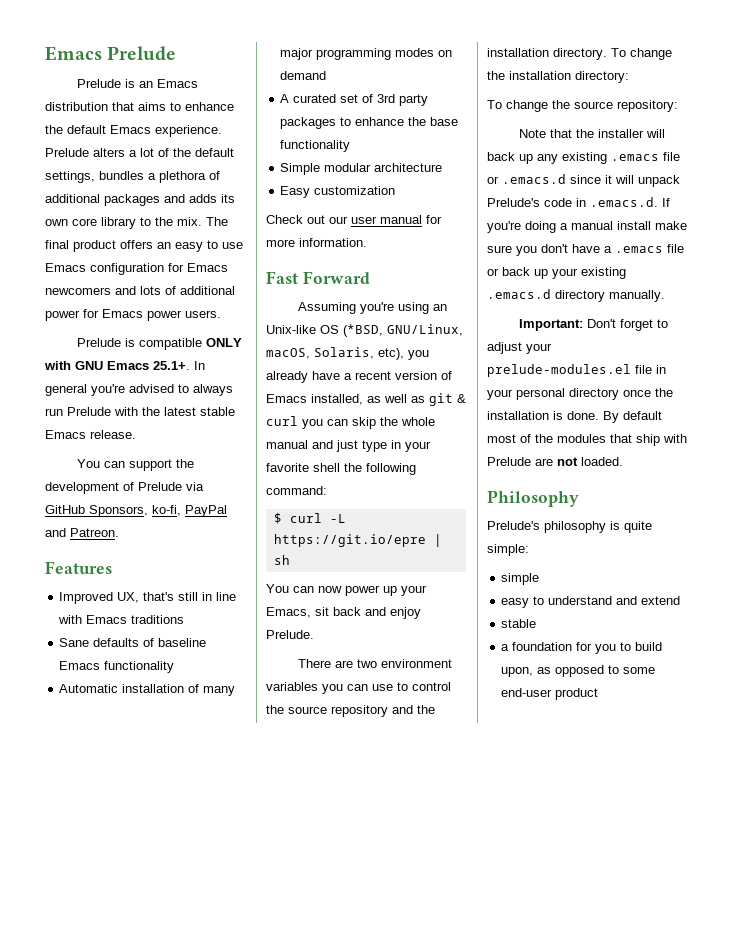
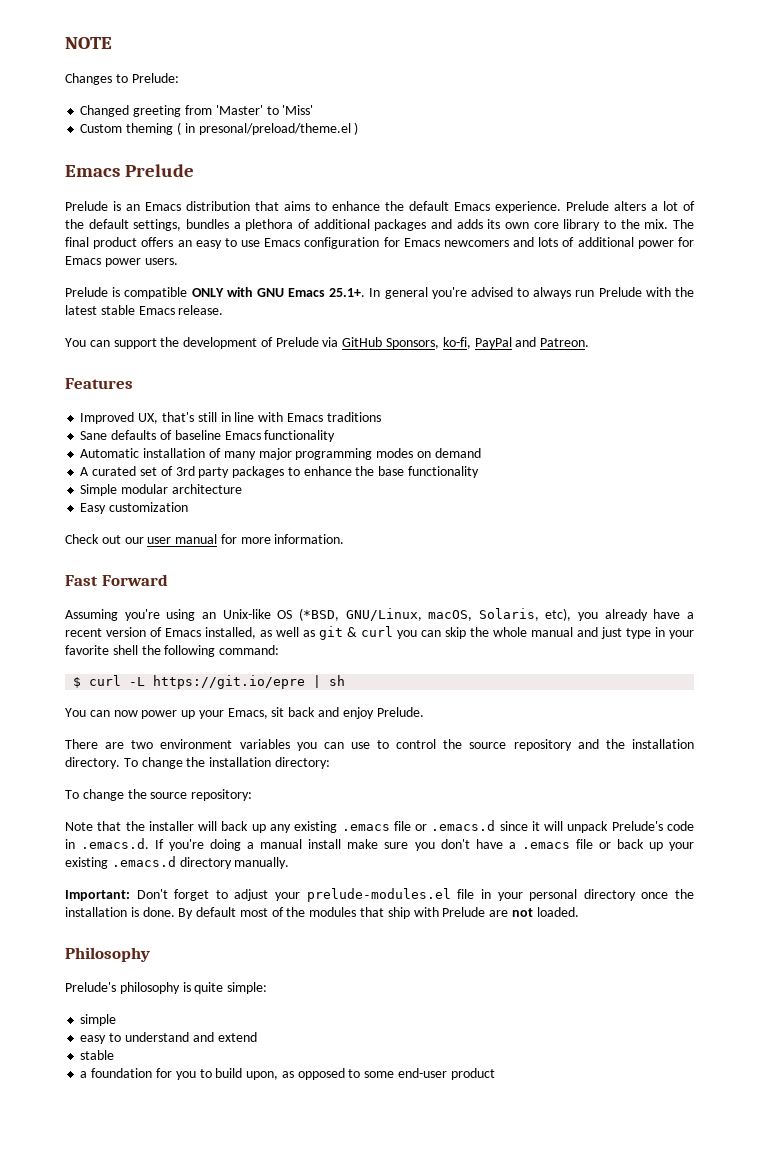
(45, 53) none -> [65,37,112,49] [65,73,179,85] [80,105,314,117] [80,122,359,135] NOTE // Changes to Prelude: // Changed greeting from 'Master' to 'Miss' // Custom theming ( in presonal/preload/theme.el ) //

